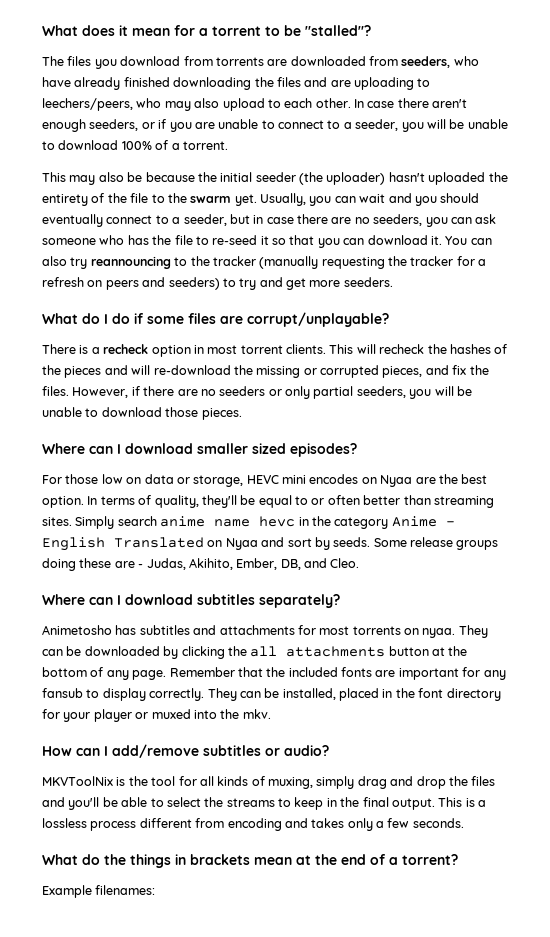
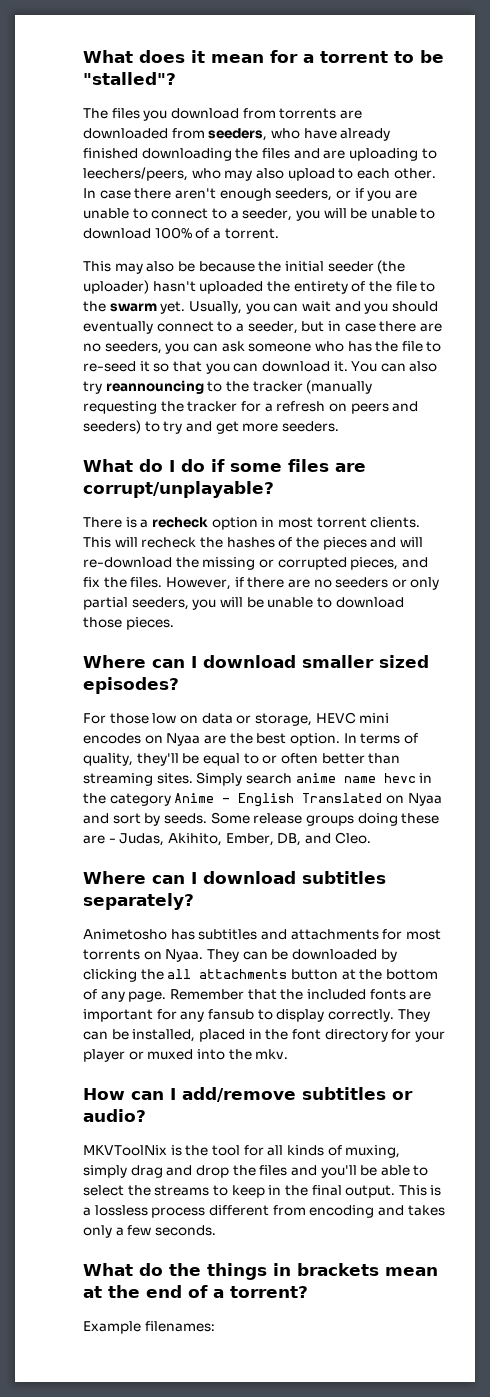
[422,628,456,638] nyaa. -> [165,949,204,962] Nyaa.

